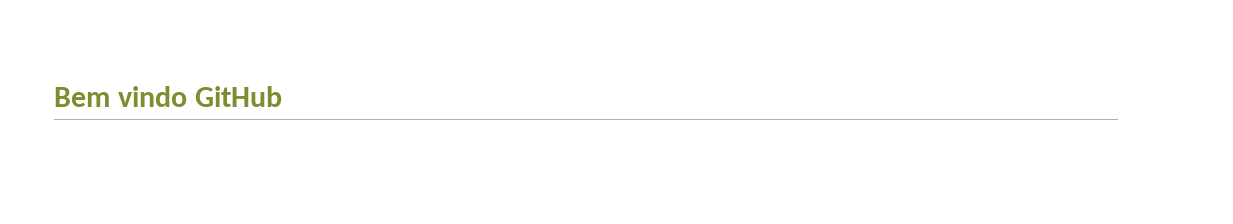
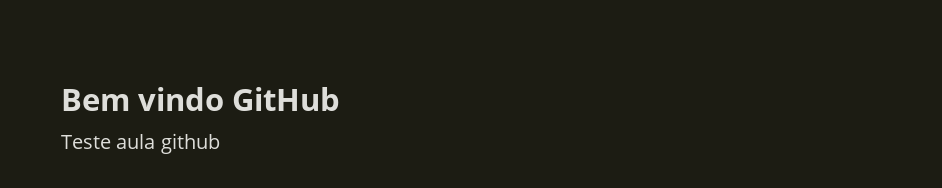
(283, 96) none -> [61,133,220,154] // Teste aula github

